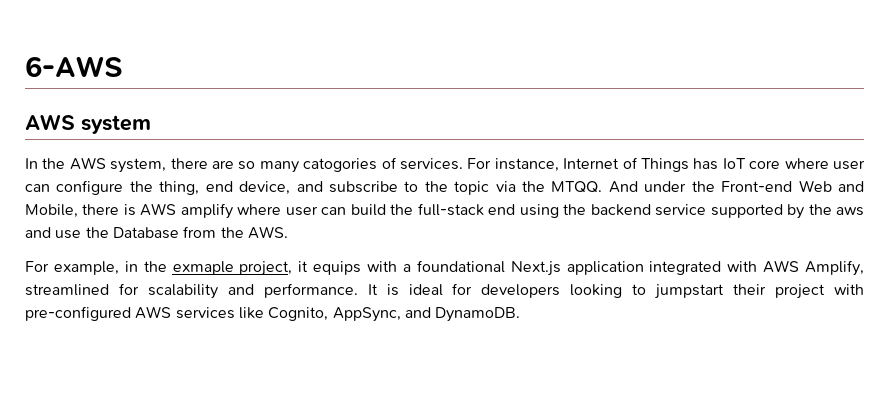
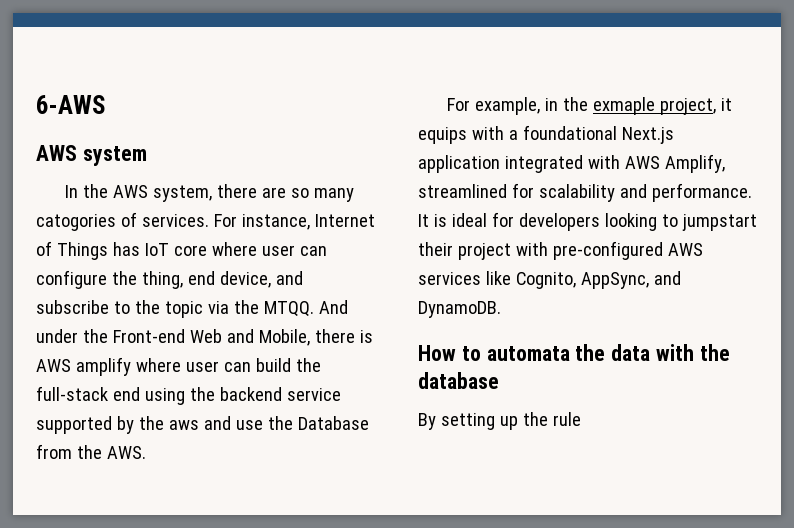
(521, 314) none -> [418,344,730,361] [418,372,499,389] [418,412,581,430] // How to automata the data with the database // By setting up the rule

